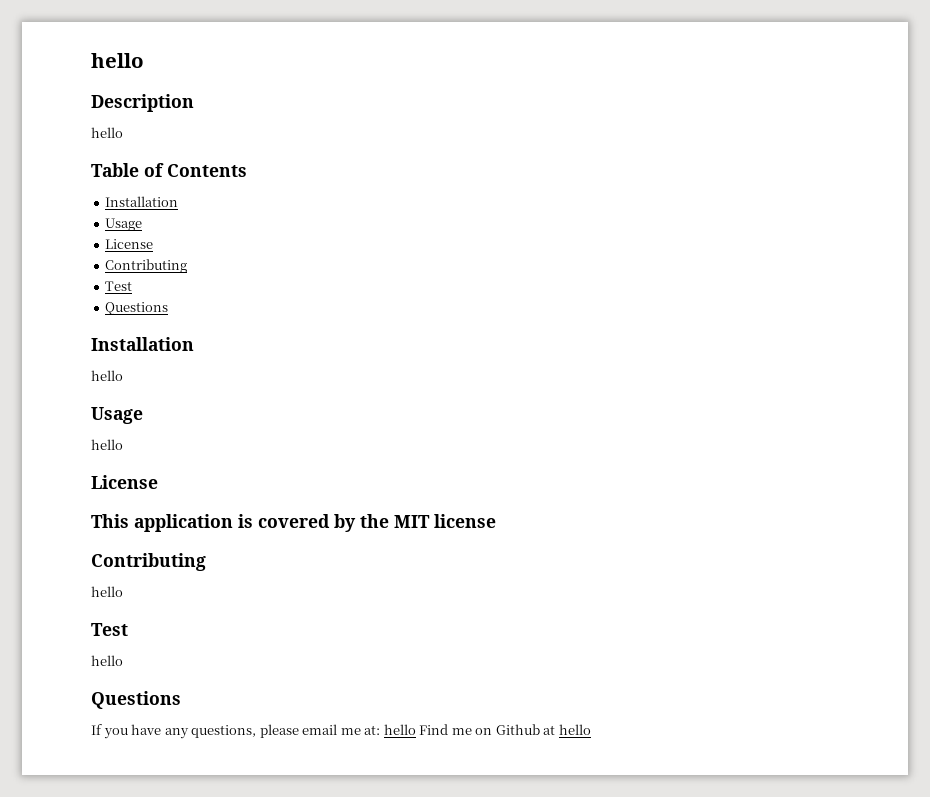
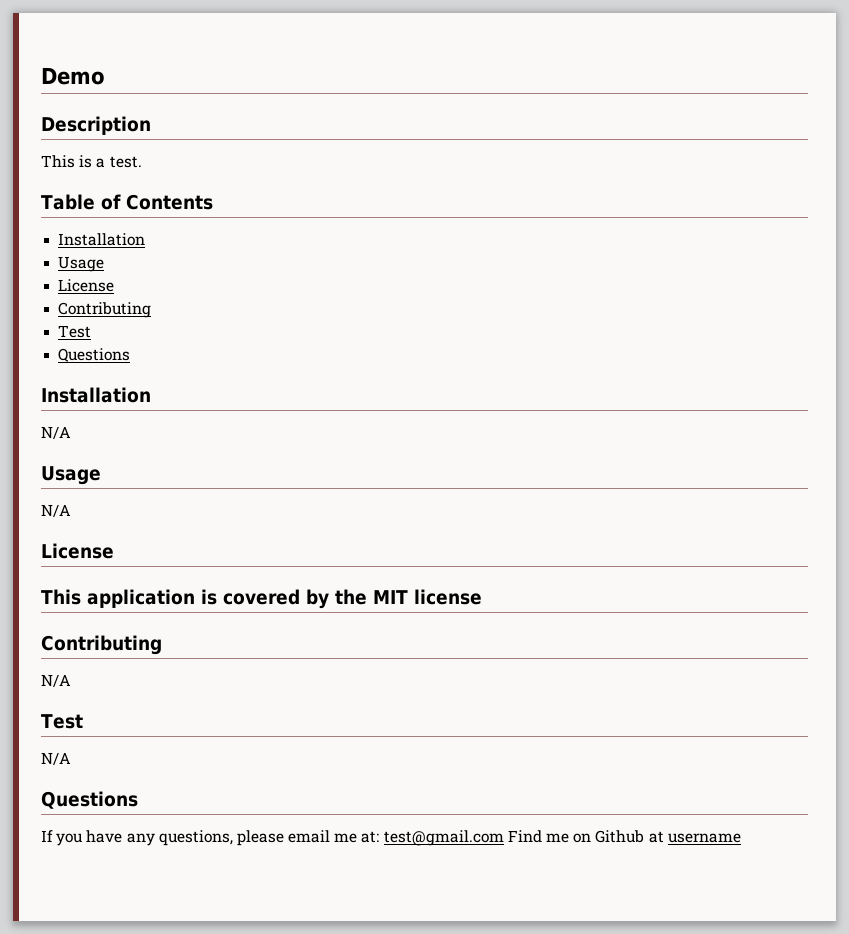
[91,53,144,68] hello -> [41,67,105,85] Demo
[91,127,123,138] hello -> [41,155,142,168] This is a test.
[91,370,123,381] [91,407,143,424] [91,439,123,450] hello // Usage // hello -> [41,426,71,439] [41,466,101,485] [41,504,71,517] N/A // Usage // N/A
[91,586,123,597] [91,623,128,636] [91,655,123,666] hello // Test // hello -> [41,674,71,687] [41,714,83,729] [41,752,71,765] N/A // Test // N/A
[383,724,416,735] hello -> [383,830,504,846] test@gmail.com
[558,724,591,735] hello -> [667,833,741,843] username

